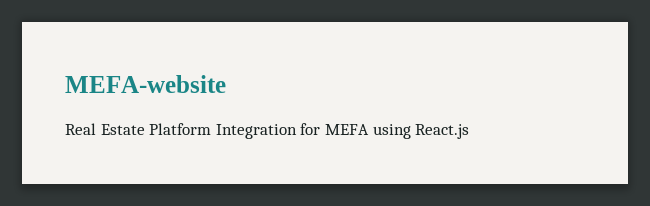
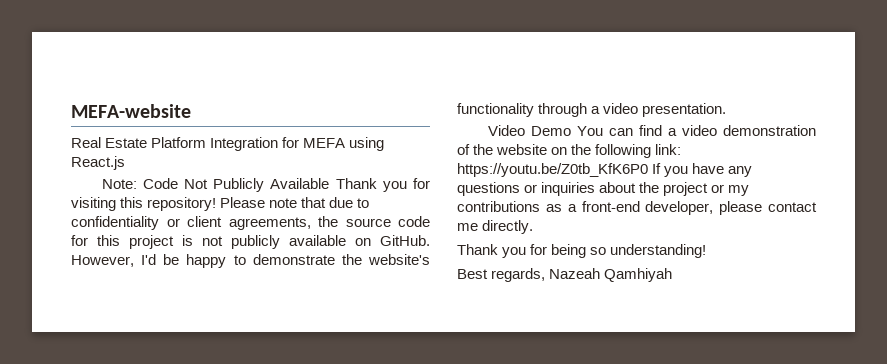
(470, 131) none -> [101,178,431,192] [71,197,370,211] [71,216,430,230] [71,235,430,249] [71,254,430,268] [457,103,727,117] [487,125,816,136] [457,144,682,158] [457,163,753,177] [457,182,750,196] [457,201,817,215] [457,220,534,234] [457,244,707,258] [457,268,673,282] // Note: Code Not Publicly Available Thank you for visiting this repository! Please note that due to confidentiality or client agreements, the source code for this project is not publicly available on GitHub. However, I'd be happy to demonstrate the website's functionality through a video presentation. // Video Demo You can find a video demonstration of the website on the following link: https://youtu.be/Z0tb_KfK6P0 If you have any questions or inquiries about the project or my contributions as a front-end developer, please contact me directly. // Thank you for being so understanding! // Best regards, Nazeah Qamhiyah

